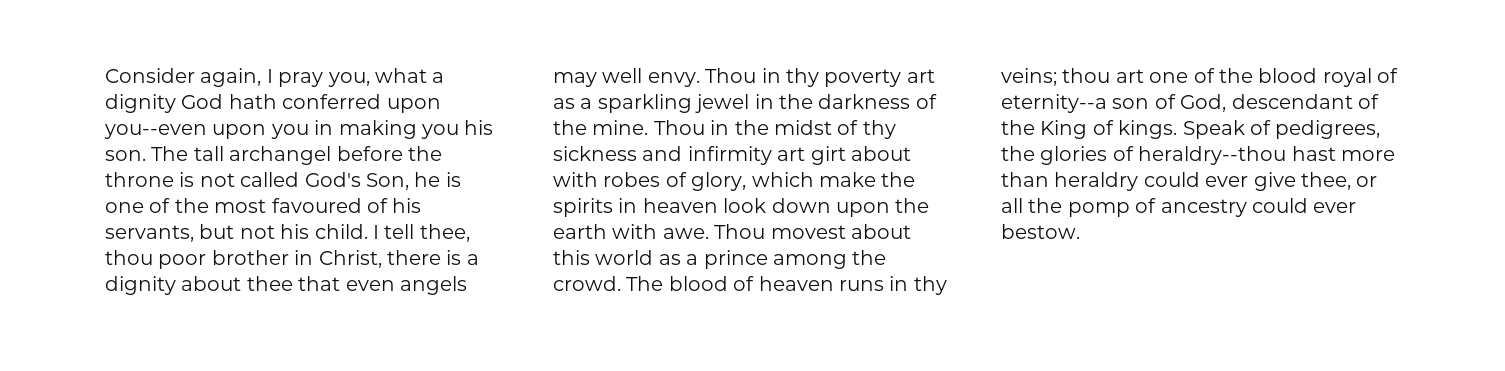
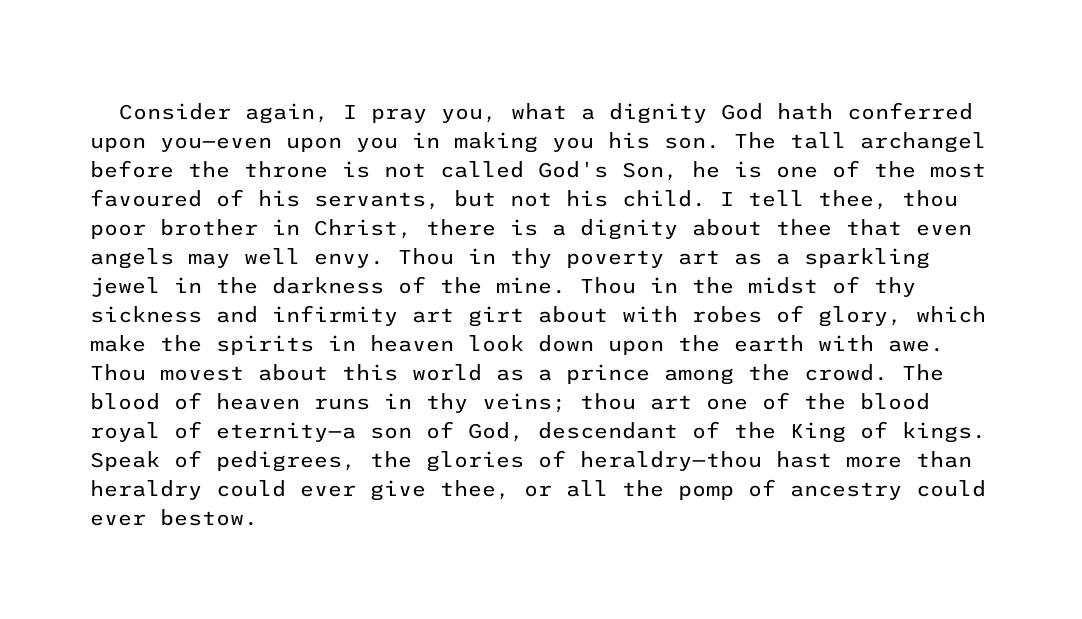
[104,124,207,139] you--even -> [160,137,272,152] you—even
[1001,94,1107,113] eternity--a -> [216,422,356,442] eternity—a
[1138,146,1287,165] heraldry--thou -> [580,451,762,471] heraldry—thou

